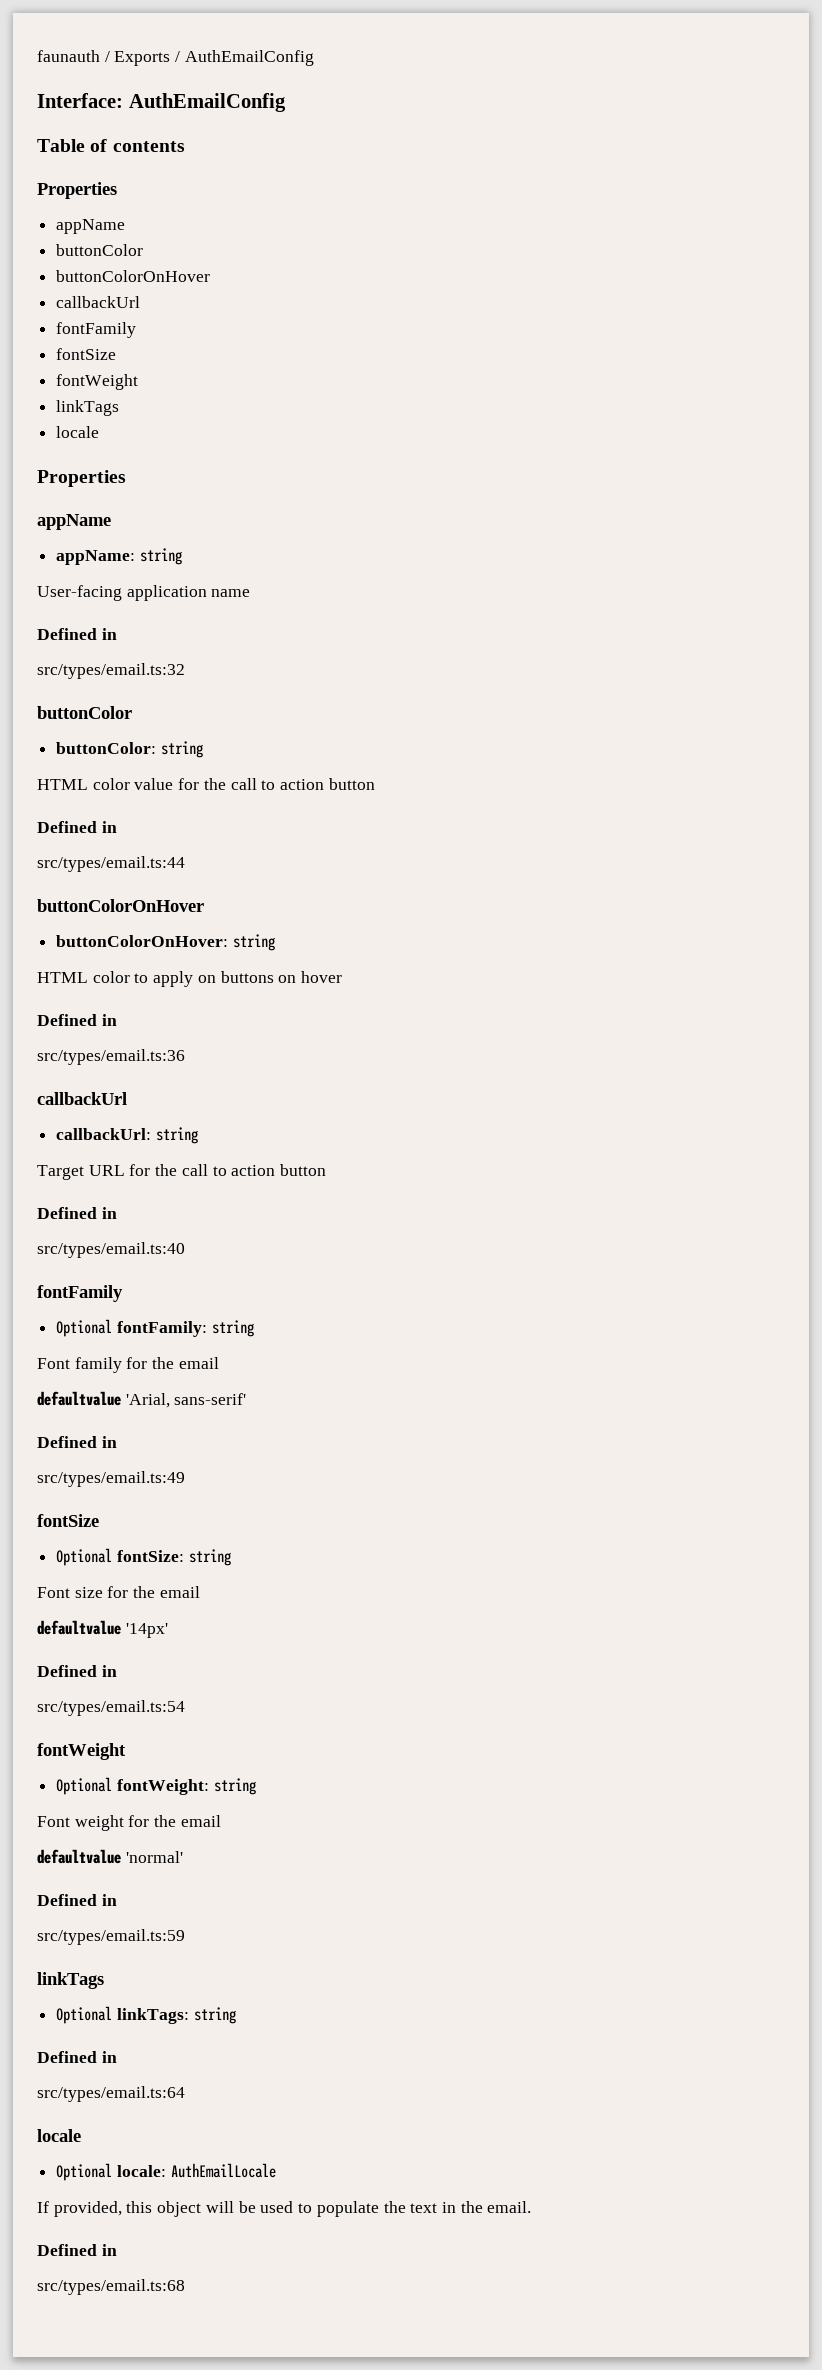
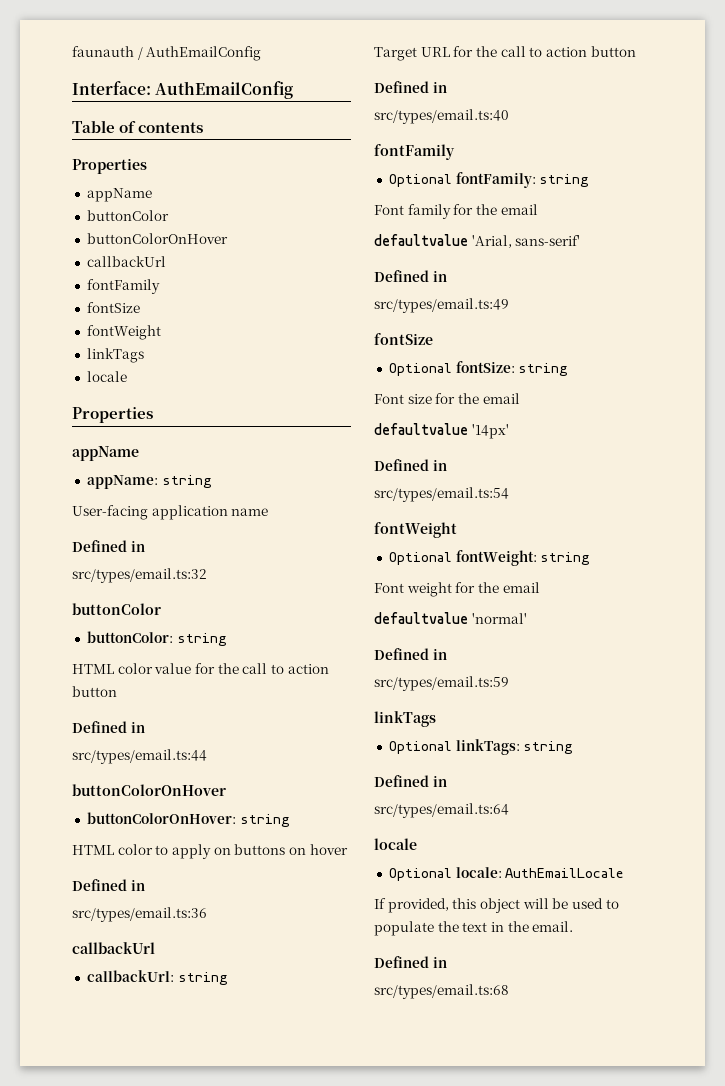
[114,51,181,66] Exports / -> (143, 53) none

